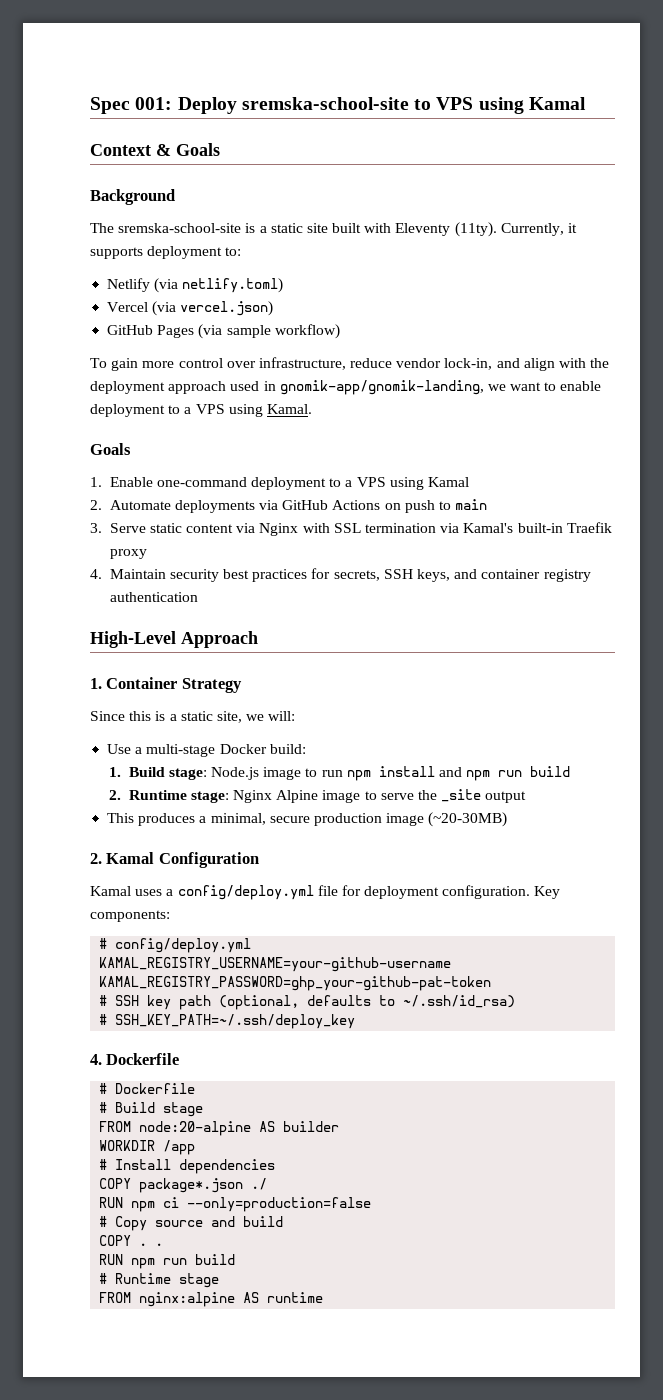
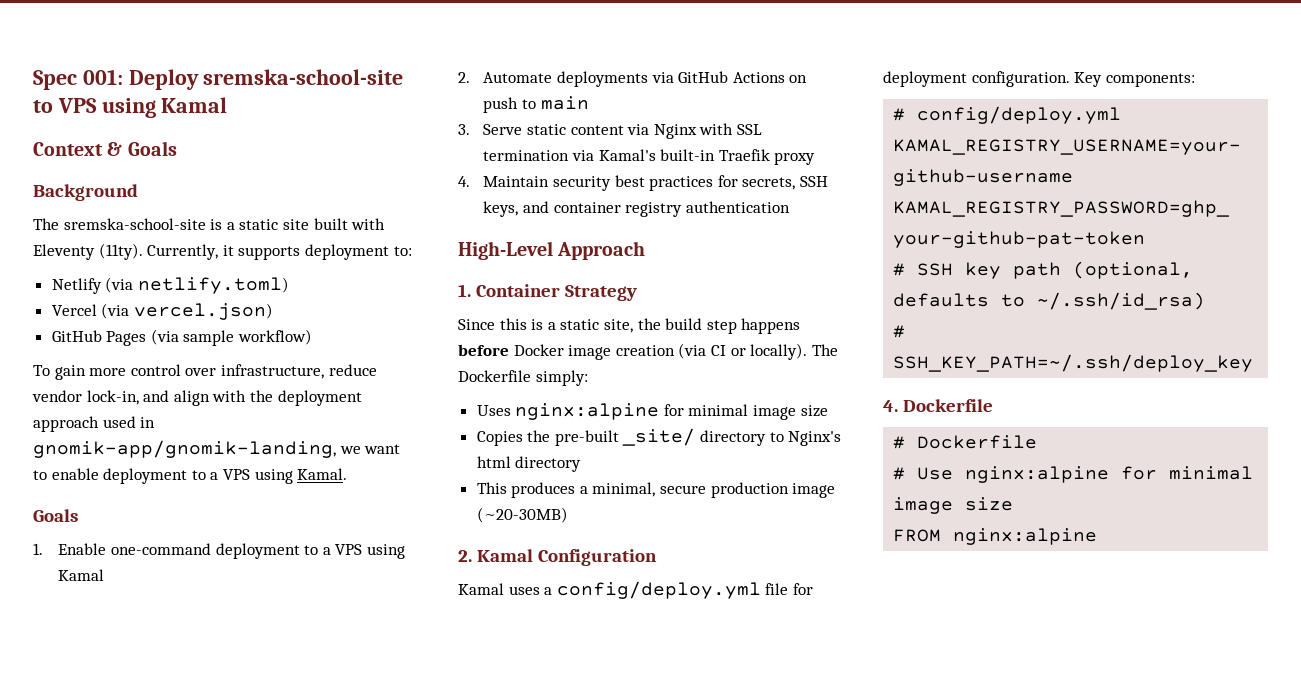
[246,711,296,721] [107,744,306,757] [108,766,571,781] [108,789,527,803] we will: // Use a multi-stage Docker build: // 1. Build stage: Node.js image to run npm install and npm run build // 2. Runtime stage: Nginx Alpine image to serve the _site output -> [637,318,801,334] [458,343,838,360] [458,370,588,386] [476,403,828,420] [476,428,842,446] [476,456,582,472] the build step happens before Docker image creation (via CI or locally). The Dockerfile simply: // Uses nginx:alpine for minimal image size // Copies the pre-built _site/ directory to Nginx's html directory
[115,1102,204,1117] [99,1121,340,1136] [99,1140,196,1155] [99,1159,276,1174] [99,1178,268,1193] [99,1197,372,1212] [99,1216,284,1231] [99,1235,164,1246] [99,1254,236,1269] [99,1273,220,1288] Build stage // FROM node:20-alpine AS builder // WORKDIR /app // # Install dependencies // COPY package*.json ./ // RUN npm ci --only=production=false // # Copy source and build // COPY . . // RUN npm run build // # Runtime stage -> [917,466,1254,483] [893,497,1014,514] Use nginx:alpine for minimal image size
[243,1292,324,1303] AS runtime -> (1098, 536) none

